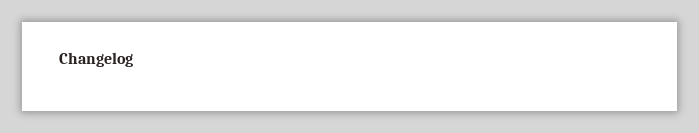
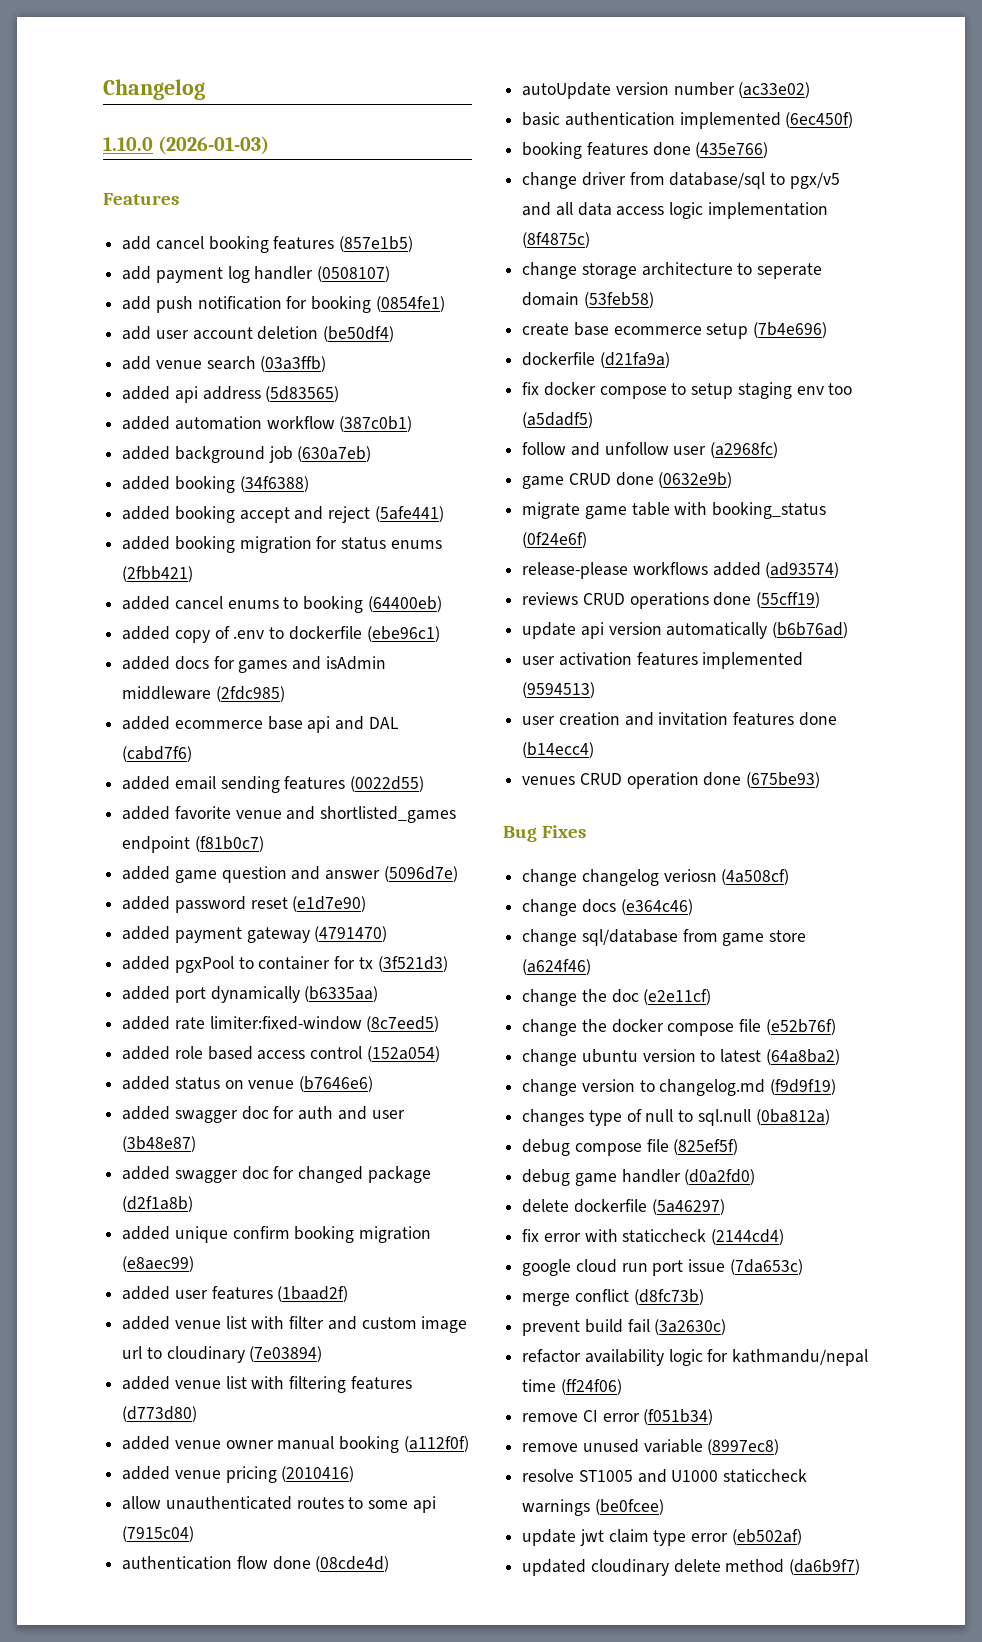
(133, 59) none -> [103,136,270,155] [103,193,179,205] [122,236,414,253] [122,266,391,283] [122,296,445,313] [122,326,395,342] [122,356,327,372] [122,386,340,403] [122,416,413,432] [122,446,372,463] [122,476,309,493] [122,506,444,523] [122,536,442,553] [122,566,194,582] [122,596,442,613] [122,626,440,643] [122,656,386,673] [122,686,285,702] [122,716,399,733] [122,746,193,762] [122,776,425,793] [122,806,457,823] [122,836,264,853] [122,866,458,883] [122,896,367,913] [122,926,388,943] [122,956,448,973] [122,986,379,1003] [122,1016,440,1032] [122,1046,440,1062] [122,1076,374,1092] [122,1106,405,1123] [122,1136,197,1152] [122,1166,431,1183] [122,1196,194,1212] [122,1226,432,1243] [122,1256,195,1272] [122,1286,349,1302] [122,1316,468,1333] [122,1346,323,1363] [122,1376,412,1393] [122,1406,198,1422] [122,1436,469,1453] [122,1466,355,1483] [122,1496,436,1513] [122,1526,195,1542] [122,1556,390,1572] [522,82,811,99] [522,112,854,129] [522,142,769,159] [522,172,840,189] [522,202,828,219] [522,232,591,248] [522,262,823,279] [522,292,654,308] [522,322,828,339] [522,352,670,368] [522,382,853,399] [522,412,594,428] [522,442,779,458] [522,472,733,489] [522,502,827,519] [522,532,588,548] [522,562,840,579] [522,592,821,609] [522,622,849,639] [522,652,804,669] [522,682,596,698] [522,712,837,726] [522,742,595,758] [522,772,821,789] [503,825,586,842] [522,869,790,886] [522,899,693,916] [522,929,807,946] [522,959,592,975] [522,989,712,1006] [522,1019,836,1036] [522,1049,840,1066] [522,1079,837,1096] [522,1109,830,1126] [522,1139,739,1156] [522,1169,756,1186] [522,1199,725,1215] [522,1229,785,1245] [522,1259,803,1276] [522,1289,704,1306] [522,1319,727,1336] [522,1349,869,1366] [522,1379,622,1395] [522,1409,714,1425] [522,1439,780,1455] [522,1469,808,1483] [522,1499,664,1516] [522,1529,802,1546] [522,1559,861,1576] // 1.10.0 (2026-01-03) // Features // add cancel booking features (857e1b5) // add payment log handler (0508107) // add push notification for booking (0854fe1) // add user account deletion (be50df4) // add venue search (03a3ffb) // added api address (5d83565) // added automation workflow (387c0b1) // added background job (630a7eb) // added booking (34f6388) // added booking accept and reject (5afe441) // added booking migration for status enums (2fbb421) // added cancel enums to booking (64400eb) // added copy of .env to dockerfile (ebe96c1) // added docs for games and isAdmin middleware (2fdc985) // added ecommerce base api and DAL (cabd7f6) // added email sending features (0022d55) // added favorite venue and shortlisted_games endpoint (f81b0c7) // added game question and answer (5096d7e) // added password reset (e1d7e90) // added payment gateway (4791470) // added pgxPool to container for tx (3f521d3) // added port dynamically (b6335aa) // added rate limiter:fixed-window (8c7eed5) // added role based access control (152a054) // added status on venue (b7646e6) // added swagger doc for auth and user (3b48e87) // added swagger doc for changed package (d2f1a8b) // added unique confirm booking migration (e8aec99) // added user features (1baad2f) // added venue list with filter and custom image url to cloudinary (7e03894) // added venue list with filtering features (d773d80) // added venue owner manual booking (a112f0f) // added venue pricing (2010416) // allow unauthenticated routes to some api (7915c04) // authentication flow done (08cde4d) // autoUpdate version number (ac33e02) // basic authentication implemented (6ec450f) // booking features done (435e766) // change driver from database/sql to pgx/v5 and all data access logic implementation (8f4875c) // change storage architecture to seperate domain (53feb58) // create base ecommerce setup (7b4e696) // dockerfile (d21fa9a) // fix docker compose to setup staging env too (a5dadf5) // follow and unfollow user (a2968fc) // game CRUD done (0632e9b) // migrate game table with booking_status (0f24e6f) // release-please workflows added (ad93574) // reviews CRUD operations done (55cff19) // update api version automatically (b6b76ad) // user activation features implemented (9594513) // user creation and invitation features done (b14ecc4) // venues CRUD operation done (675be93) // Bug Fixes // change changelog veriosn (4a508cf) // change docs (e364c46) // change sql/database from game store (a624f46) // change the doc (e2e11cf) // change the docker compose file (e52b76f) // change ubuntu version to latest (64a8ba2) // change version to changelog.md (f9d9f19) // changes type of null to sql.null (0ba812a) // debug compose file (825ef5f) // debug game handler (d0a2fd0) // delete dockerfile (5a46297) // fix error with staticcheck (2144cd4) // google cloud run port issue (7da653c) // merge conflict (d8fc73b) // prevent build fail (3a2630c) // refactor availability logic for kathmandu/nepal time (ff24f06) // remove CI error (f051b34) // remove unused variable (8997ec8) // resolve ST1005 and U1000 staticcheck warnings (be0fcee) // update jwt claim type error (eb502af) // updated cloudinary delete method (da6b9f7)

